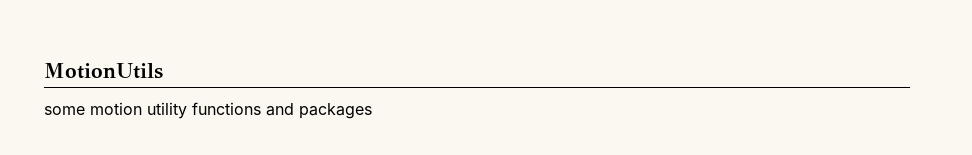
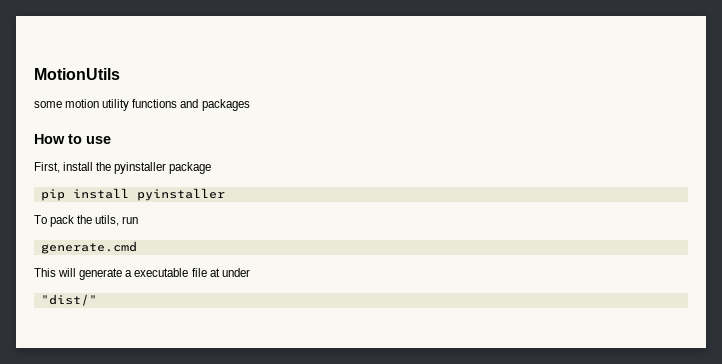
(372, 111) none -> [34,134,111,144] [34,162,212,174] [40,188,225,201] [34,215,139,227] [40,241,137,254] [34,268,250,280] [40,294,97,306] // How to use // First, install the pyinstaller package // pip install pyinstaller // To pack the utils, run // generate.cmd // This will generate a executable file at under // "dist/"

